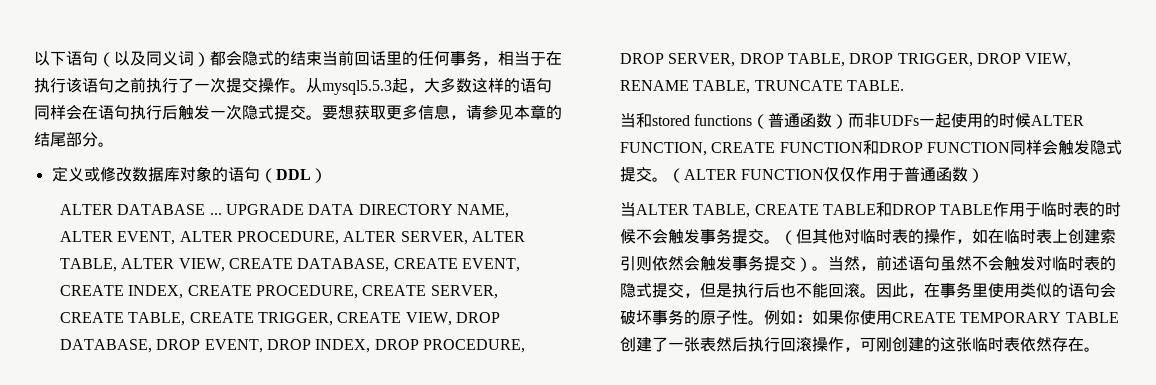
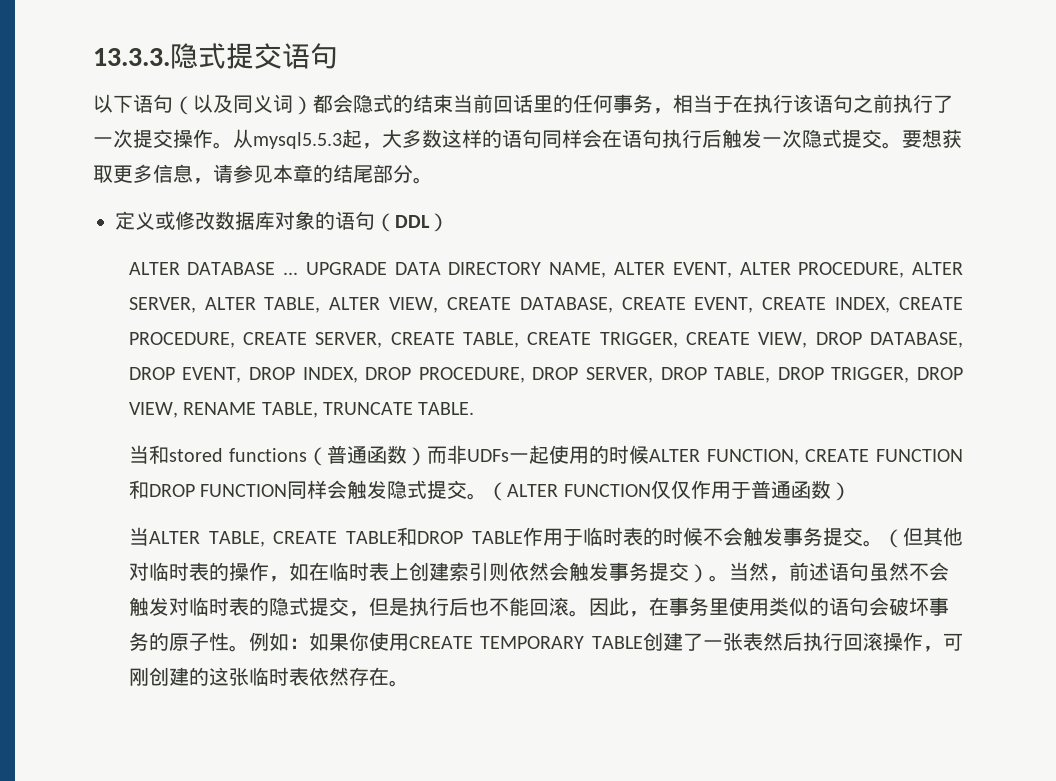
(34, 58) none -> [93,43,338,69] 13.3.3.隐式提交语句 //

